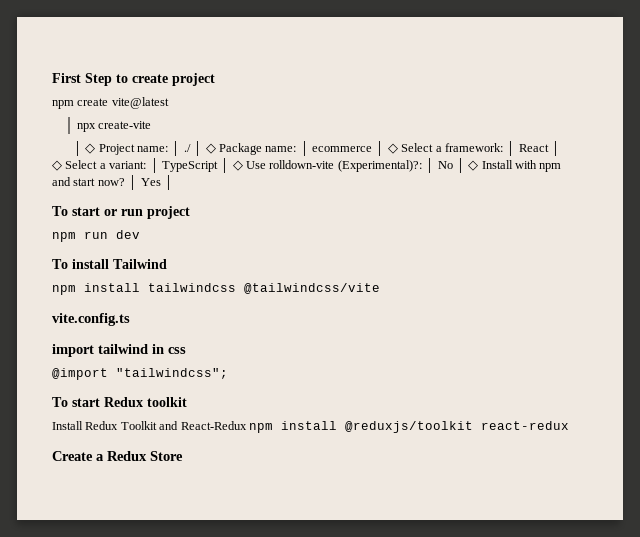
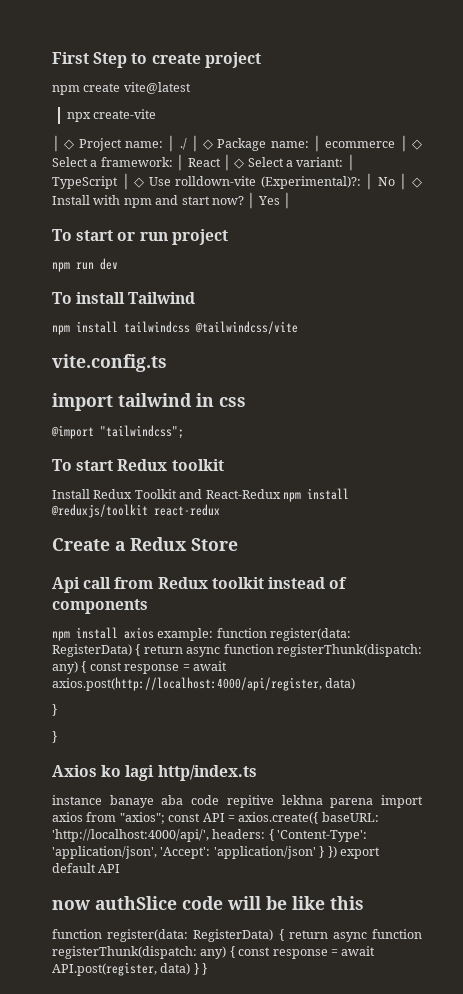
(183, 456) none -> [52,577,348,593] [52,599,148,614] [52,627,352,641] [52,644,422,657] [52,661,227,674] [52,677,356,691] [52,704,57,716] [52,731,57,743] [52,765,257,781] [52,795,424,808] [52,812,379,824] [52,829,368,842] [52,846,380,859] [52,863,121,873] [52,896,364,910] [52,929,422,942] [52,946,376,959] [52,962,208,976] // Api call from Redux toolkit instead of components // npm install axios example: function register(data: RegisterData) { return async function registerThunk(dispatch: any) { const response = await axios.post(http://localhost:4000/api/register, data) // } // } // Axios ko lagi http/index.ts // instance banaye aba code repitive lekhna parena import axios from "axios"; const API = axios.create({ baseURL: 'http://localhost:4000/api/', headers: { 'Content-Type': 'application/json', 'Accept': 'application/json' } }) export default API // now authSlice code will be like this // function register(data: RegisterData) { return async function registerThunk(dispatch: any) { const response = await API.post(register, data) } }

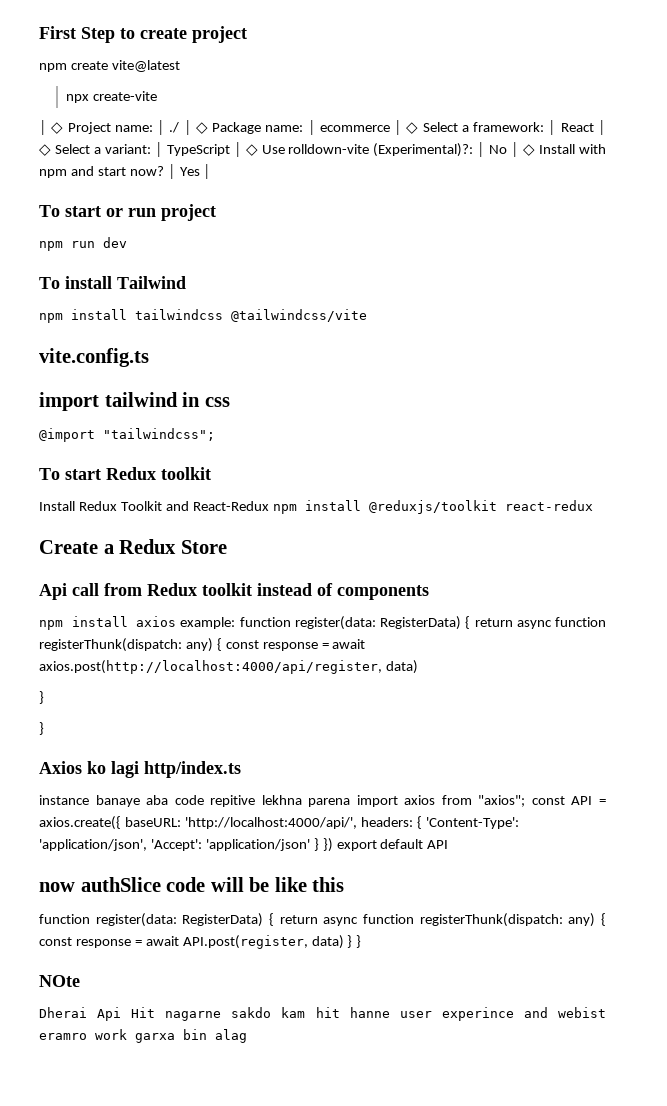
(208, 969) none -> [39,975,80,987] [39,1007,606,1021] [39,1029,247,1043] // NOte // Dherai Api Hit nagarne sakdo kam hit hanne user experince and webist eramro work garxa bin alag

